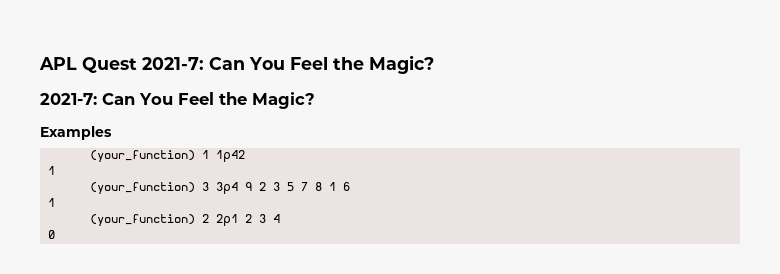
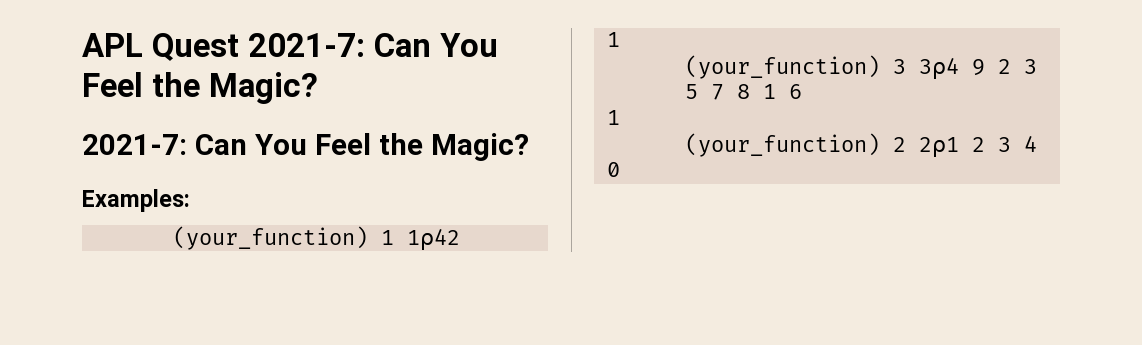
[40,126,112,140] Examples -> [82,189,190,212] Examples:

